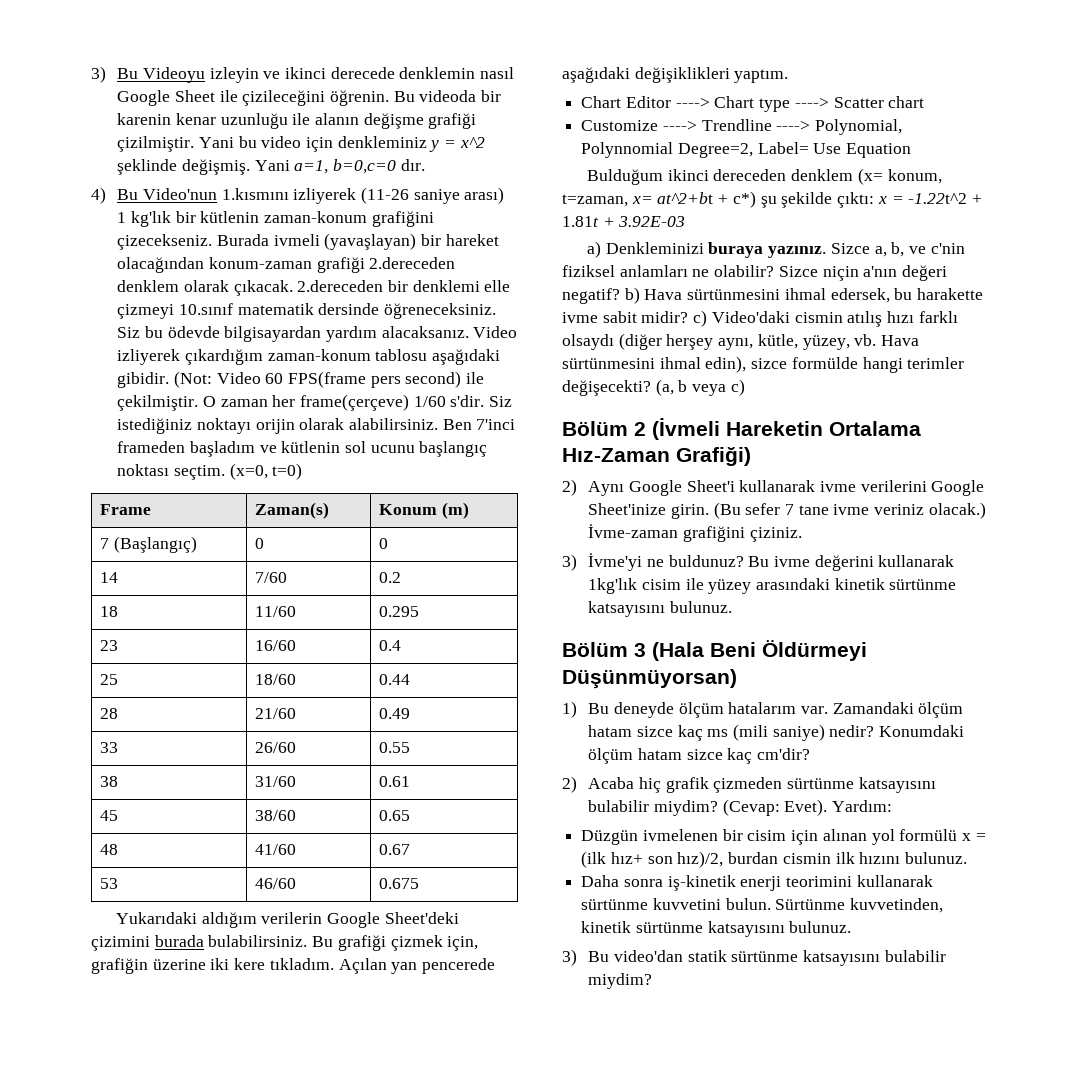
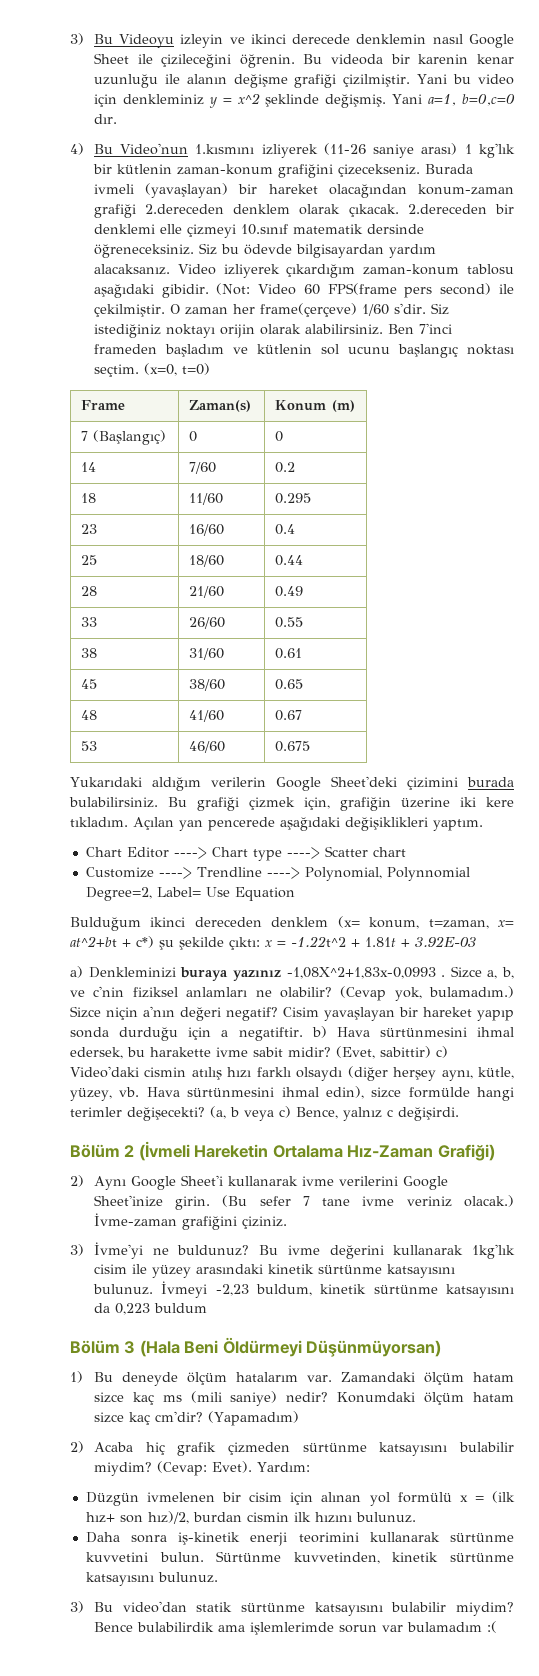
[768,246,827,258] yazınız. -> [232,967,446,981] yazınız -1,08X^2+1,83x-0,0993 .
(775, 271) none -> [340,986,514,1001] (Cevap yok, bulamadım.)
(620, 296) none -> [283,1007,514,1021] [70,1027,303,1041] Cisim yavaşlayan bir hareket yapıp sonda durduğu için a negatiftir.
(689, 317) none -> [336,1046,431,1059] (Evet, sabittir)
(745, 387) none -> [296,1107,459,1121] Bence, yalnız c değişirdi.
(732, 607) none -> [161,1281,514,1298] [93,1303,207,1315] İvmeyi -2,23 buldum, kinetik sürtünme katsayısını da 0,223 buldum
(810, 754) none -> [207,1411,299,1426] (Yapamadım)
(653, 981) none -> [93,1621,497,1635] Bence bulabilirdik ama işlemlerimde sorun var bulamadım :(

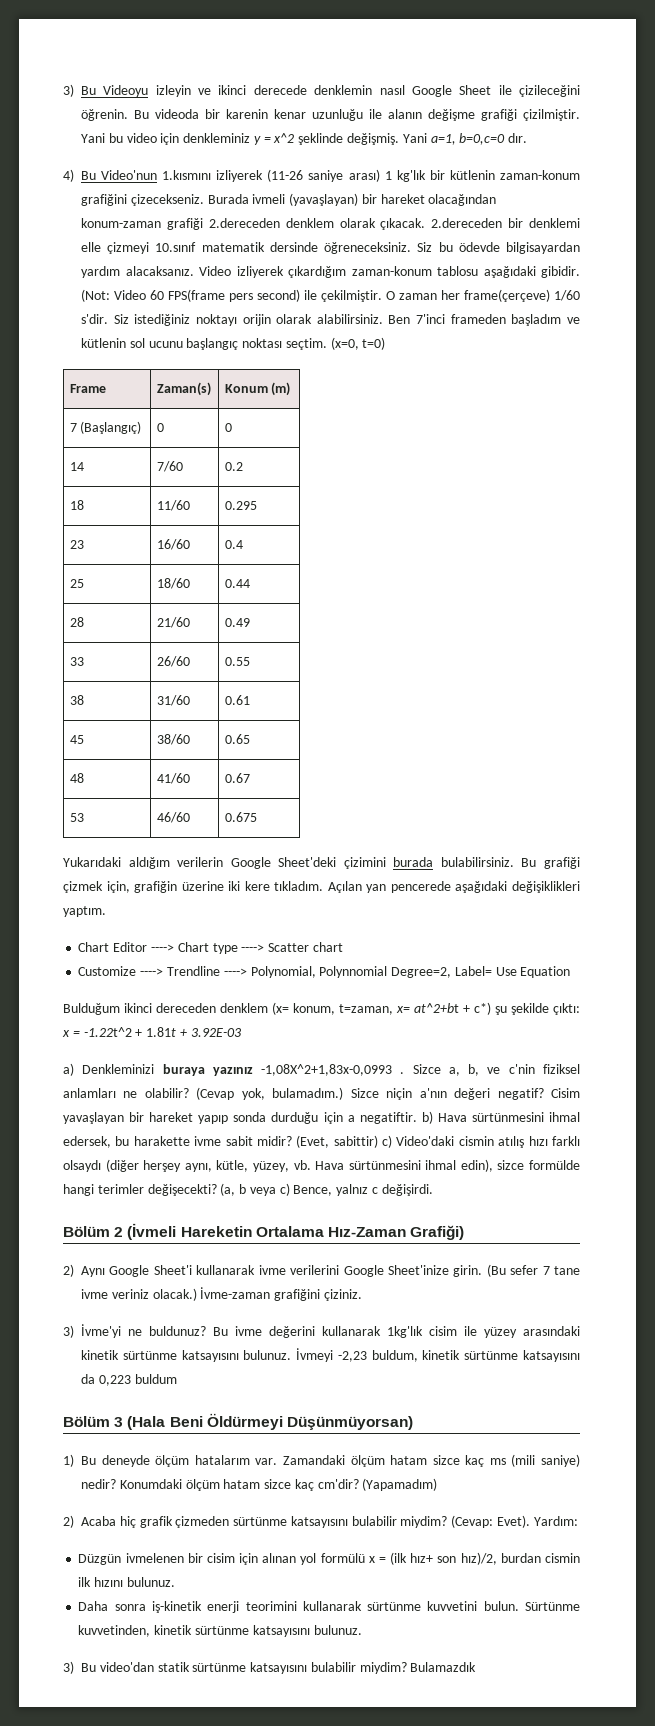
[93,1621,497,1635] Bence bulabilirdik ama işlemlerimde sorun var bulamadım :( -> [410,1662,477,1672] Bulamazdık

